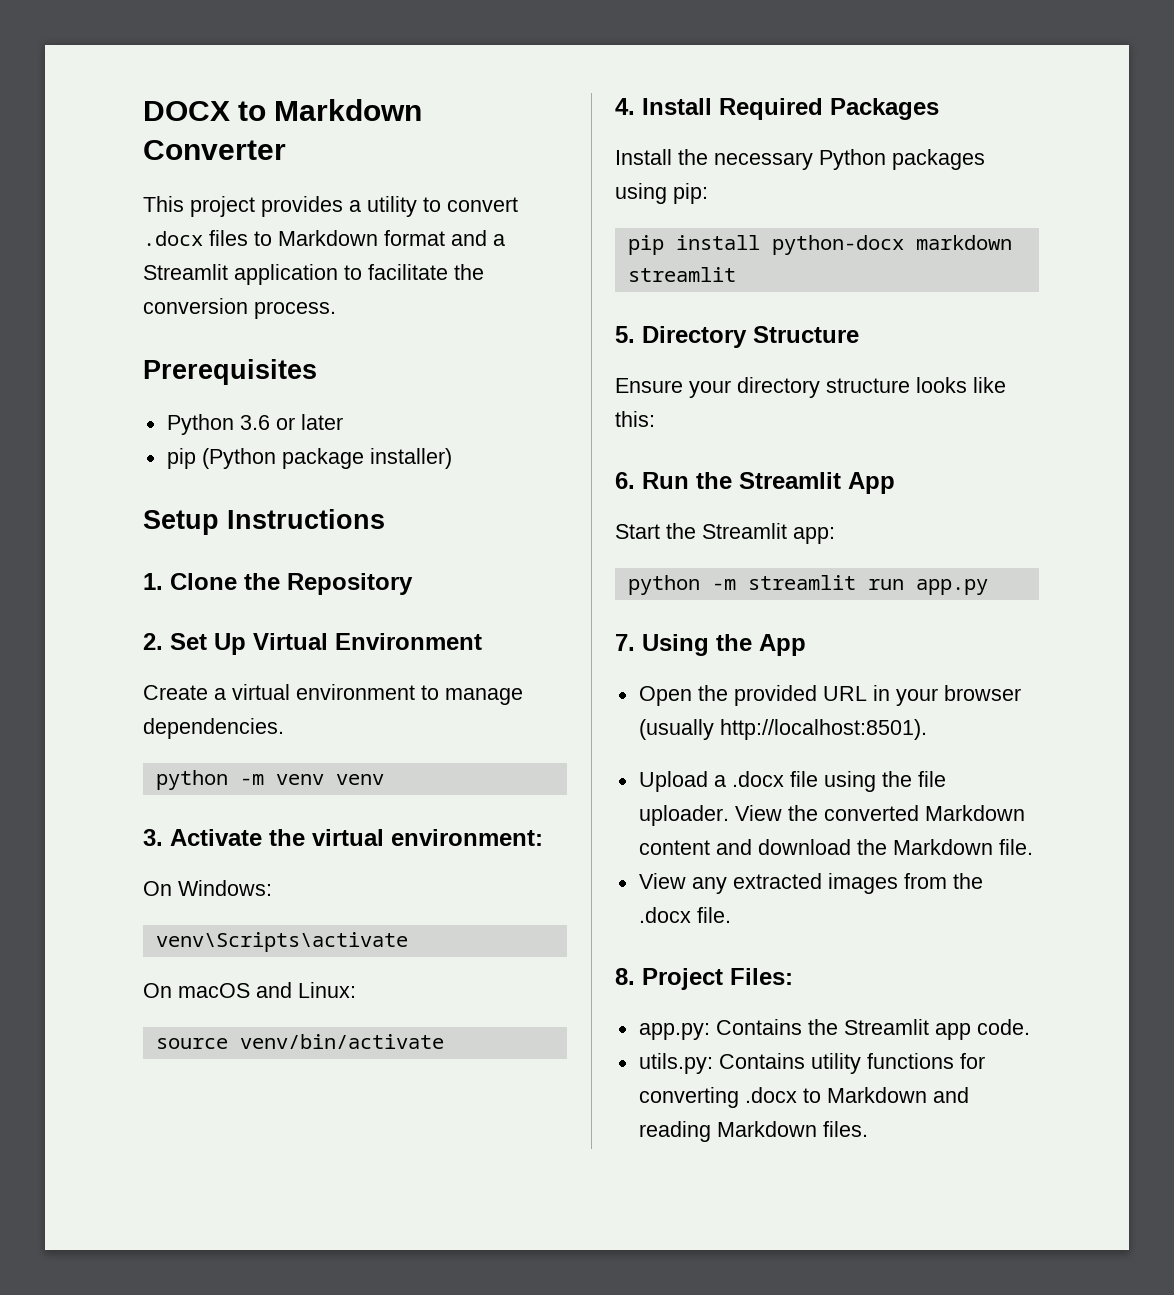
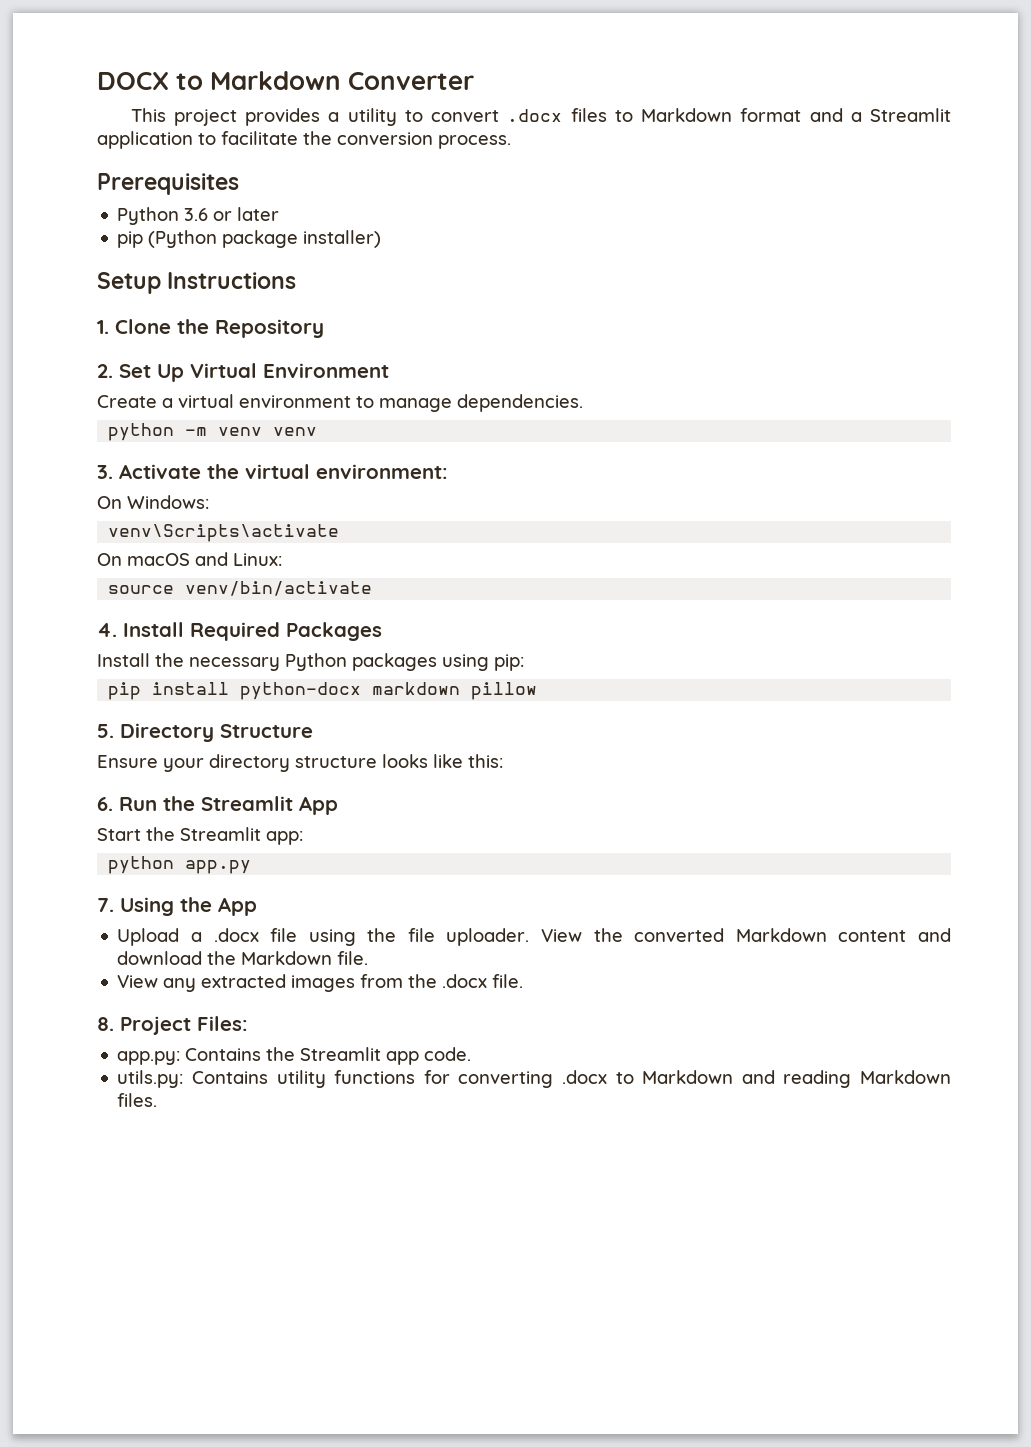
[627,267,736,282] streamlit -> [471,682,538,700] pillow
[711,575,904,590] -m streamlit run -> (175, 865) none
[638,685,1021,706] [638,719,927,740] // Open the provided URL in your browser (usually http://localhost:8501). -> (257, 906) none

